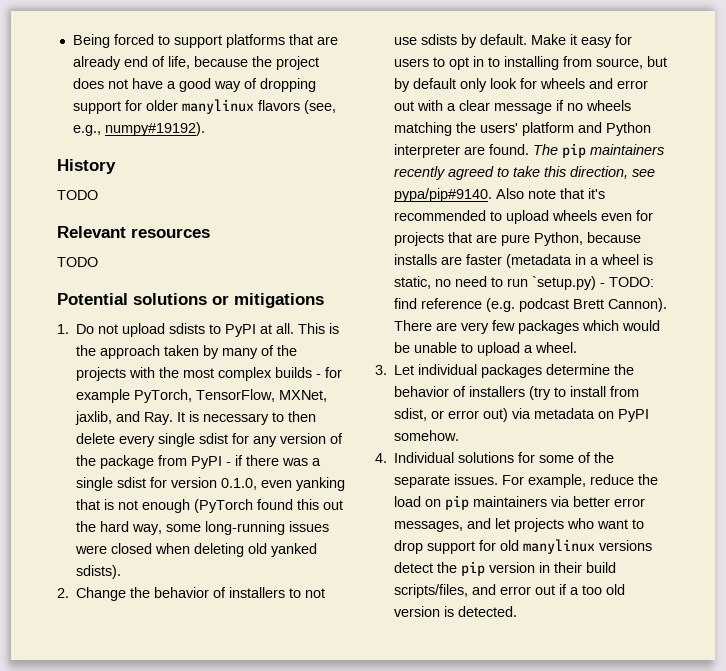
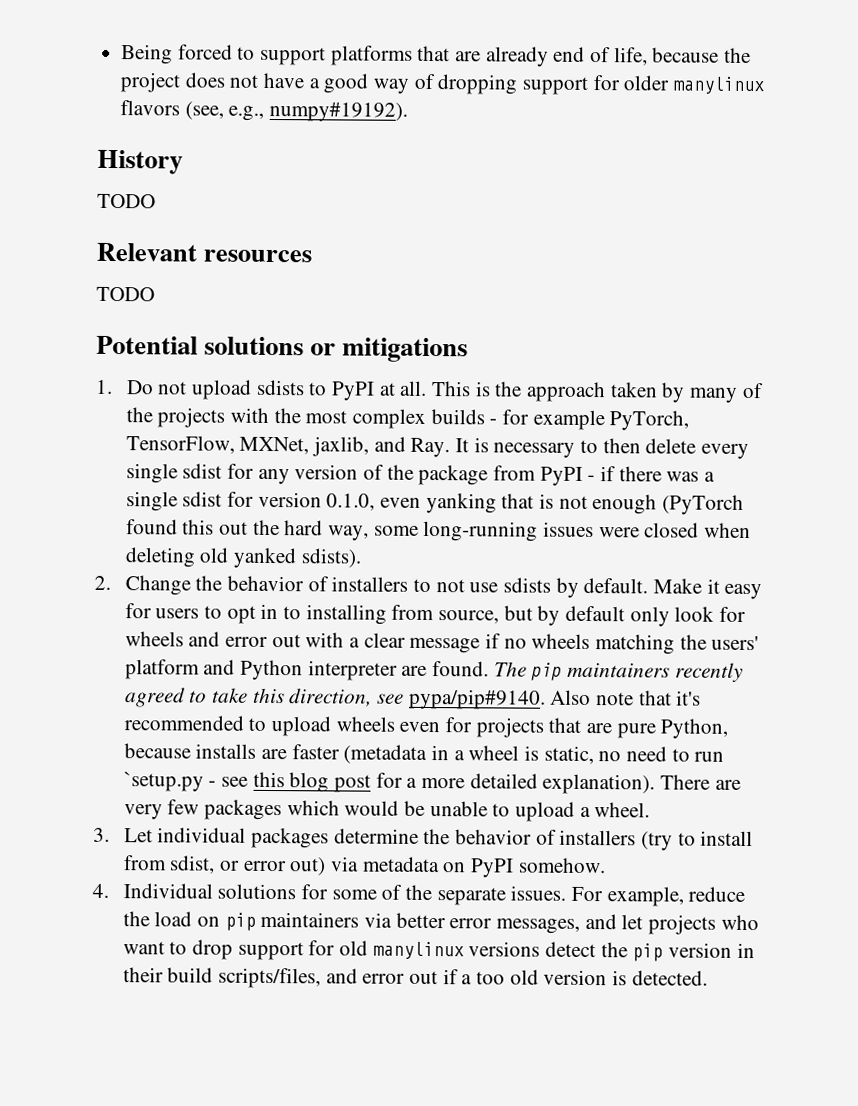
[532,276,655,290] [394,298,668,312] `setup.py) - TODO: find reference (e.g. podcast Brett Cannon). -> [123,771,656,795] `setup.py - see this blog post for a more detailed explanation).

